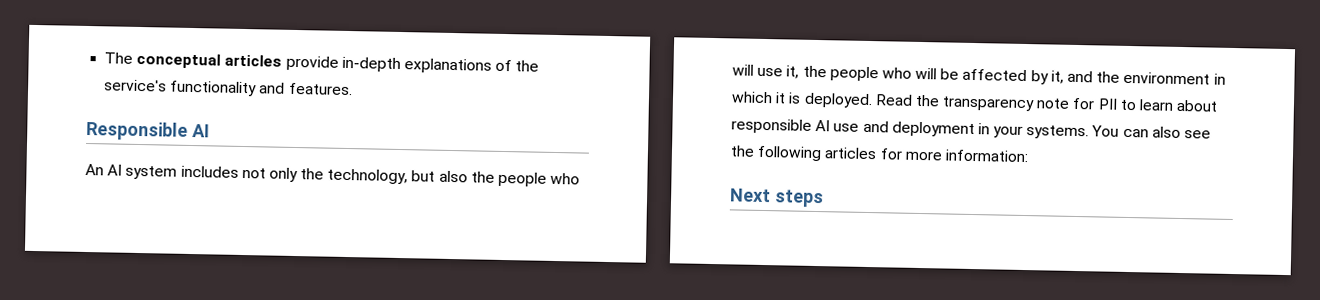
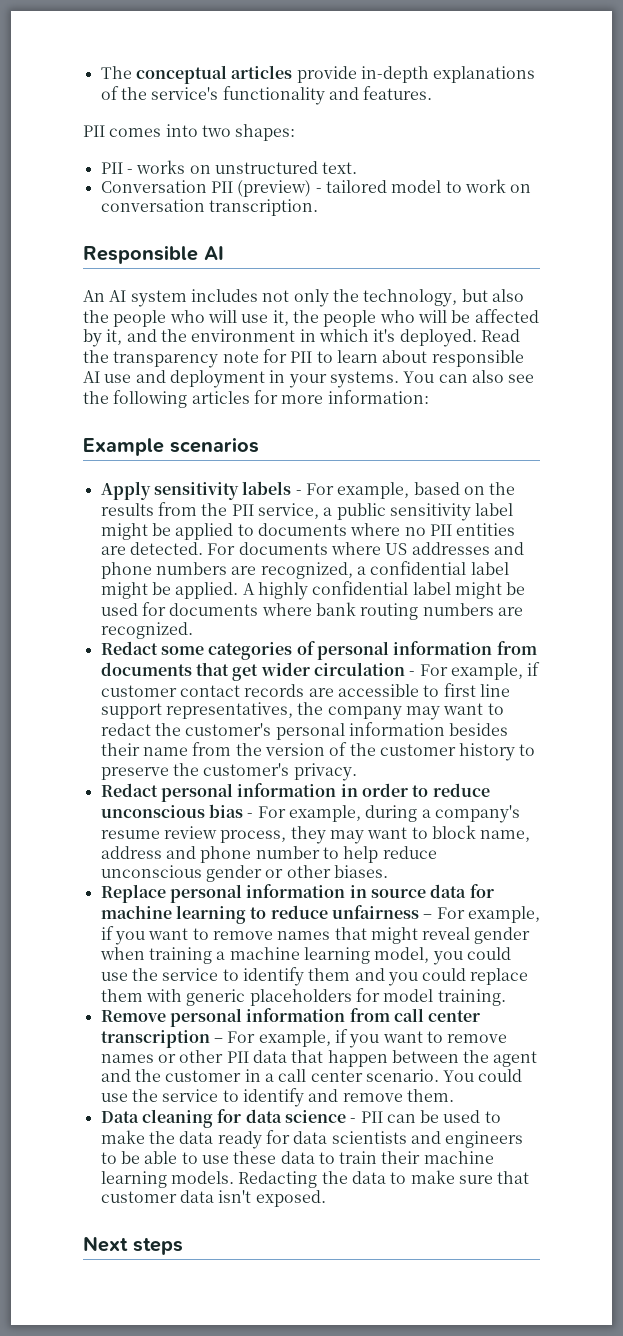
(353, 89) none -> [83,124,296,141] [100,160,358,174] [100,179,532,197] [100,199,318,216] // PII comes into two shapes: // PII - works on unstructured text. // Conversation PII (preview) - tailored model to work on conversation transcription.
[775,92,802,104] it is -> [373,329,396,342] it's
(1029, 156) none -> [83,437,259,456] [100,481,516,500] [100,502,514,521] [100,523,516,540] [100,542,524,555] [100,561,509,579] [100,581,526,600] [100,602,523,620] [100,622,193,639] [100,641,537,660] [100,662,541,681] [100,683,510,697] [100,702,504,720] [100,722,509,740] [100,742,536,761] [100,763,357,781] [100,783,490,802] [100,804,520,823] [100,825,531,844] [100,846,437,863] [100,865,388,882] [100,884,494,903] [100,905,540,924] [100,926,531,945] [99,947,511,965] [100,967,529,986] [100,988,506,1006] [100,1008,481,1027] [100,1029,508,1048] [100,1050,538,1067] [100,1069,523,1082] [100,1088,454,1107] [100,1109,501,1128] [100,1130,524,1149] [100,1151,494,1164] [100,1170,530,1188] [100,1190,326,1207] // Example scenarios // Apply sensitivity labels - For example, based on the results from the PII service, a public sensitivity label might be applied to documents where no PII entities are detected. For documents where US addresses and phone numbers are recognized, a confidential label might be applied. A highly confidential label might be used for documents where bank routing numbers are recognized. // Redact some categories of personal information from documents that get wider circulation - For example, if customer contact records are accessible to first line support representatives, the company may want to redact the customer's personal information besides their name from the version of the customer history to preserve the customer's privacy. // Redact personal information in order to reduce unconscious bias - For example, during a company's resume review process, they may want to block name, address and phone number to help reduce unconscious gender or other biases. // Replace personal information in source data for machine learning to reduce unfairness – For example, if you want to remove names that might reveal gender when training a machine learning model, you could use the service to identify them and you could replace them with generic placeholders for model training. // Remove personal information from call center transcription – For example, if you want to remove names or other PII data that happen between the agent and the customer in a call center scenario. You could use the service to identify and remove them. // Data cleaning for data science - PII can be used to make the data ready for data scientists and engineers to be able to use these data to train their machine learning models. Redacting the data to make sure that customer data isn't exposed.

